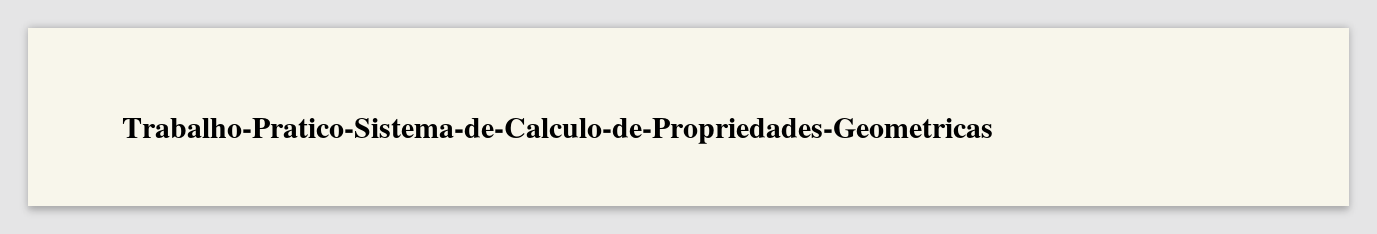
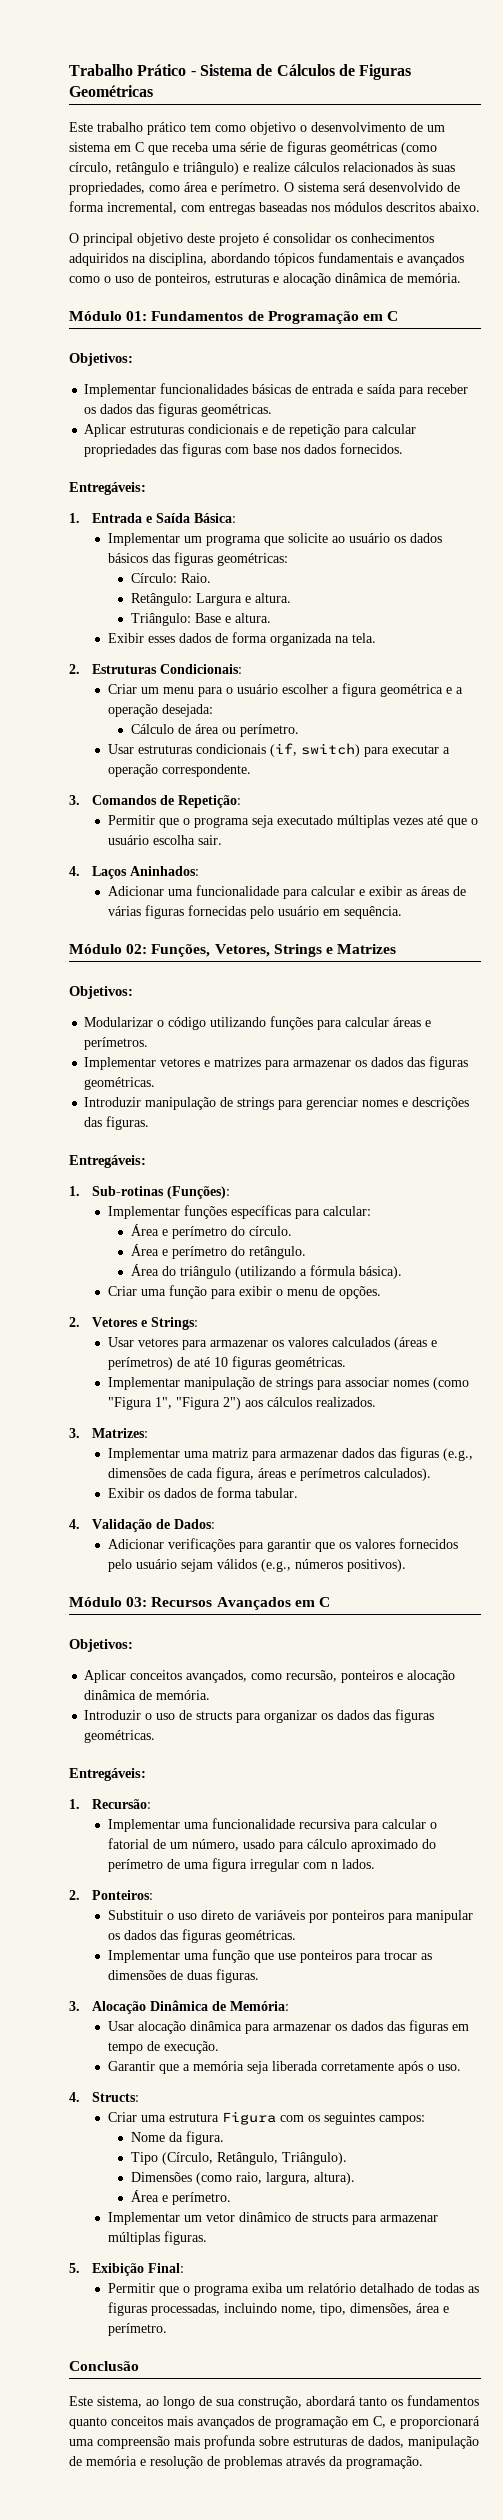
[122,118,993,144] Trabalho-Pratico-Sistema-de-Calculo-de-Propriedades-Geometricas -> [69,64,412,80] [69,85,153,97] [69,122,445,135] [69,141,437,155] [69,162,455,175] [69,182,460,195] [69,201,480,215] [69,233,434,246] [69,252,464,266] [69,273,461,286] [69,311,399,324] [69,353,133,366] [84,383,469,397] [84,403,273,417] [84,424,417,437] [84,443,404,457] [69,482,146,495] [69,513,237,523] [107,533,442,546] [107,552,288,566] [131,573,212,583] [131,593,292,606] [131,613,272,626] [107,632,376,646] [69,664,243,674] [107,683,463,697] [107,704,213,717] [131,724,300,737] [107,743,450,757] [107,764,251,777] [69,795,242,808] [107,815,478,828] [107,835,222,845] [69,866,200,879] [107,885,466,899] [107,905,402,919] [69,944,397,957] [69,986,133,999] [84,1016,432,1030] [84,1037,149,1050] [84,1056,469,1070] [84,1077,156,1090] [84,1097,470,1110] [84,1116,150,1130] [69,1155,146,1168] [69,1186,231,1199] [107,1205,371,1219] [131,1224,293,1239] [131,1244,307,1259] [131,1264,403,1279] [107,1285,381,1299] [69,1317,199,1330] [107,1337,437,1350] [107,1356,346,1370] [107,1377,469,1390] [107,1397,376,1410] [69,1428,149,1438] [107,1447,473,1461] [107,1467,431,1481] [107,1487,298,1498] [69,1519,216,1532] [107,1538,458,1552] [107,1559,406,1572] [69,1597,330,1610] [69,1639,133,1652] [84,1670,456,1683] [84,1690,211,1700] [84,1709,435,1723] [84,1730,156,1743] [69,1768,146,1781] [69,1799,152,1809] [107,1818,437,1832] [107,1838,436,1852] [107,1858,375,1872] [69,1890,154,1900] [107,1910,473,1923] [107,1929,296,1943] [107,1949,432,1963] [107,1969,259,1983] [69,2000,290,2014] [107,2020,469,2034] [107,2041,219,2054] [107,2061,461,2074] [69,2092,140,2102] [107,2111,425,2125] [131,2131,225,2145] [131,2152,348,2165] [131,2172,356,2185] [131,2190,232,2205] [107,2212,438,2225] [107,2231,207,2245] [69,2263,185,2276] [107,2283,479,2296] [107,2302,449,2316] [107,2323,167,2336] [69,2361,139,2371] [69,2395,479,2409] [69,2416,480,2429] [69,2435,479,2449] [69,2456,423,2469] Trabalho Prático - Sistema de Cálculos de Figuras Geométricas // Este trabalho prático tem como objetivo o desenvolvimento de um sistema em C que receba uma série de figuras geométricas (como círculo, retângulo e triângulo) e realize cálculos relacionados às suas propriedades, como área e perímetro. O sistema será desenvolvido de forma incremental, com entregas baseadas nos módulos descritos abaixo. // O principal objetivo deste projeto é consolidar os conhecimentos adquiridos na disciplina, abordando tópicos fundamentais e avançados como o uso de ponteiros, estruturas e alocação dinâmica de memória. // Módulo 01: Fundamentos de Programação em C // Objetivos: // Implementar funcionalidades básicas de entrada e saída para receber os dados das figuras geométricas. // Aplicar estruturas condicionais e de repetição para calcular propriedades das figuras com base nos dados fornecidos. // Entregáveis: // 1. Entrada e Saída Básica: // Implementar um programa que solicite ao usuário os dados básicos das figuras geométricas: // Círculo: Raio. // Retângulo: Largura e altura. // Triângulo: Base e altura. // Exibir esses dados de forma organizada na tela. // 2. Estruturas Condicionais: // Criar um menu para o usuário escolher a figura geométrica e a operação desejada: // Cálculo de área ou perímetro. // Usar estruturas condicionais (if, switch) para executar a operação correspondente. // 3. Comandos de Repetição: // Permitir que o programa seja executado múltiplas vezes até que o usuário escolha sair. // 4. Laços Aninhados: // Adicionar uma funcionalidade para calcular e exibir as áreas de várias figuras fornecidas pelo usuário em sequência. // Módulo 02: Funções, Vetores, Strings e Matrizes // Objetivos: // Modularizar o código utilizando funções para calcular áreas e perímetros. // Implementar vetores e matrizes para armazenar os dados das figuras geométricas. // Introduzir manipulação de strings para gerenciar nomes e descrições das figuras. // Entregáveis: // 1. Sub-rotinas (Funções): // Implementar funções específicas para calcular: // Área e perímetro do círculo. // Área e perímetro do retângulo. // Área do triângulo (utilizando a fórmula básica). // Criar uma função para exibir o menu de opções. // 2. Vetores e Strings: // Usar vetores para armazenar os valores calculados (áreas e perímetros) de até 10 figuras geométricas. // Implementar manipulação de strings para associar nomes (como "Figura 1", "Figura 2") aos cálculos realizados. // 3. Matrizes: // Implementar uma matriz para armazenar dados das figuras (e.g., dimensões de cada figura, áreas e perímetros calculados). // Exibir os dados de forma tabular. // 4. Validação de Dados: // Adicionar verificações para garantir que os valores fornecidos pelo usuário sejam válidos (e.g., números positivos). // Módulo 03: Recursos Avançados em C // Objetivos: // Aplicar conceitos avançados, como recursão, ponteiros e alocação dinâmica de memória. // Introduzir o uso de structs para organizar os dados das figuras geométricas. // Entregáveis: // 1. Recursão: // Implementar uma funcionalidade recursiva para calcular o fatorial de um número, usado para cálculo aproximado do perímetro de uma figura irregular com n lados. // 2. Ponteiros: // Substituir o uso direto de variáveis por ponteiros para manipular os dados das figuras geométricas. // Implementar uma função que use ponteiros para trocar as dimensões de duas figuras. // 3. Alocação Dinâmica de Memória: // Usar alocação dinâmica para armazenar os dados das figuras em tempo de execução. // Garantir que a memória seja liberada corretamente após o uso. // 4. Structs: // Criar uma estrutura Figura com os seguintes campos: // Nome da figura. // Tipo (Círculo, Retângulo, Triângulo). // Dimensões (como raio, largura, altura). // Área e perímetro. // Implementar um vetor dinâmico de structs para armazenar múltiplas figuras. // 5. Exibição Final: // Permitir que o programa exiba um relatório detalhado de todas as figuras processadas, incluindo nome, tipo, dimensões, área e perímetro. // Conclusão // Este sistema, ao longo de sua construção, abordará tanto os fundamentos quanto conceitos mais avançados de programação em C, e proporcionará uma compreensão mais profunda sobre estruturas de dados, manipulação de memória e resolução de problemas através da programação.

